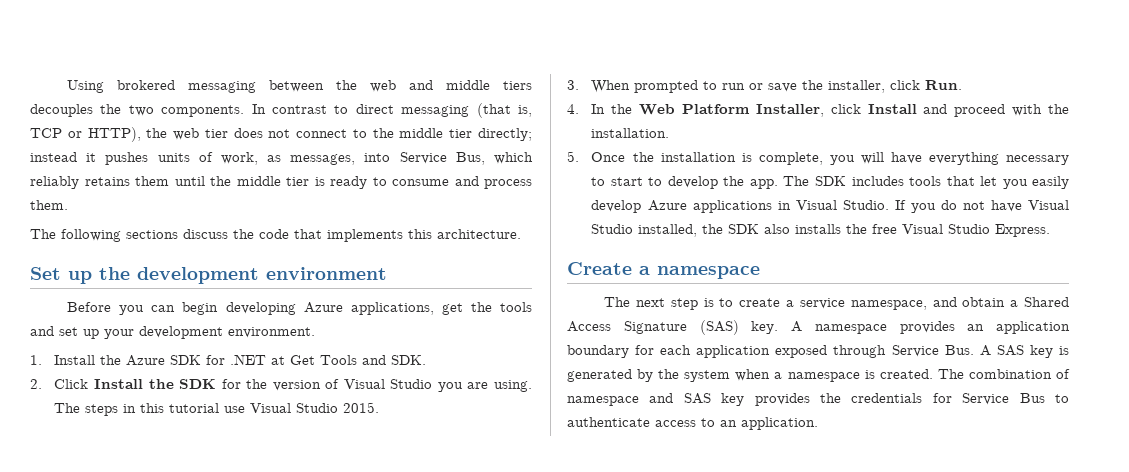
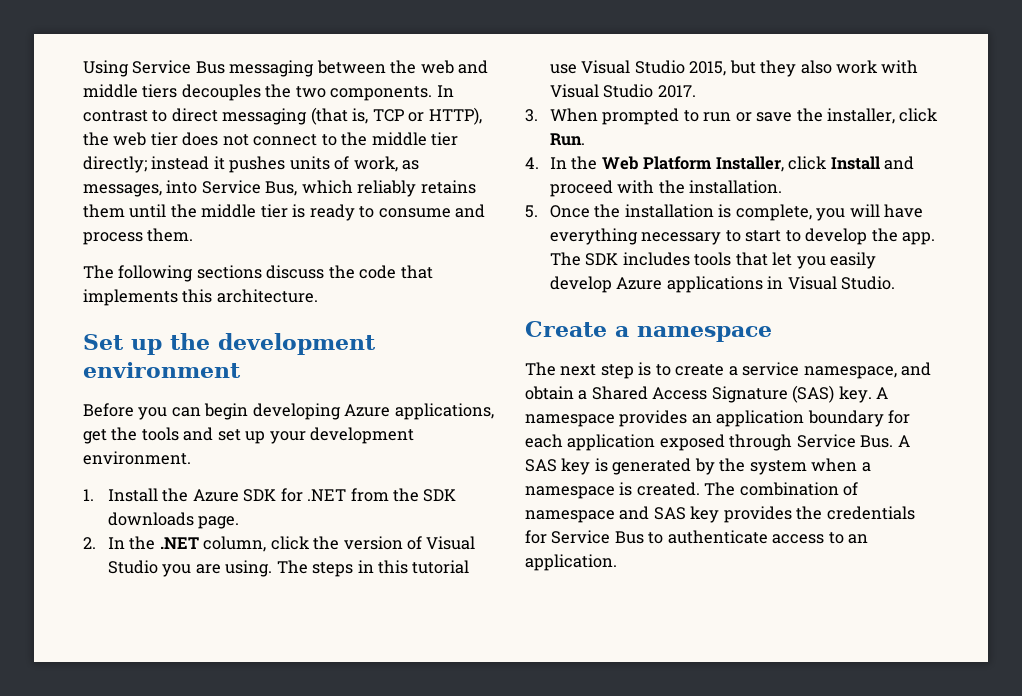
[117,80,176,90] brokered -> [132,60,225,74] Service Bus
[271,355,427,365] [30,379,241,389] at Get Tools and SDK. // 2. Click Install the SDK for -> [350,488,457,502] [107,512,240,529] [83,536,310,552] from the SDK downloads page. // 2. In the .NET column, click
[343,402,380,413] 2015. -> [689,60,919,77] [549,84,696,98] 2015, but they also work with Visual Studio 2017.
[894,200,1069,213] [591,224,1051,237] If you do not have Visual Studio installed, the SDK also installs the free Visual Studio Express. -> (896, 283) none

